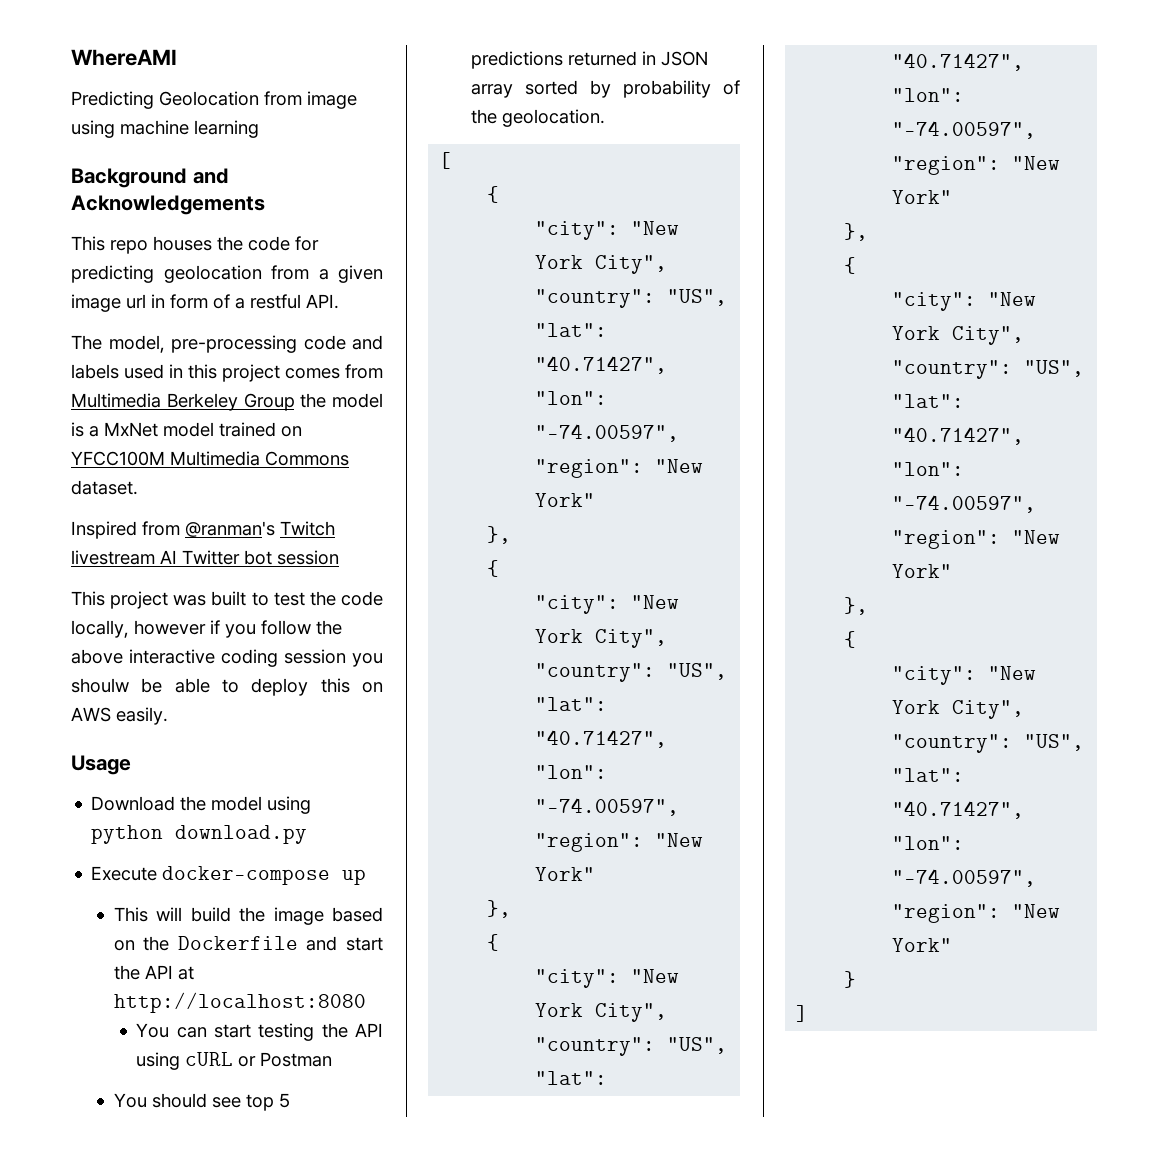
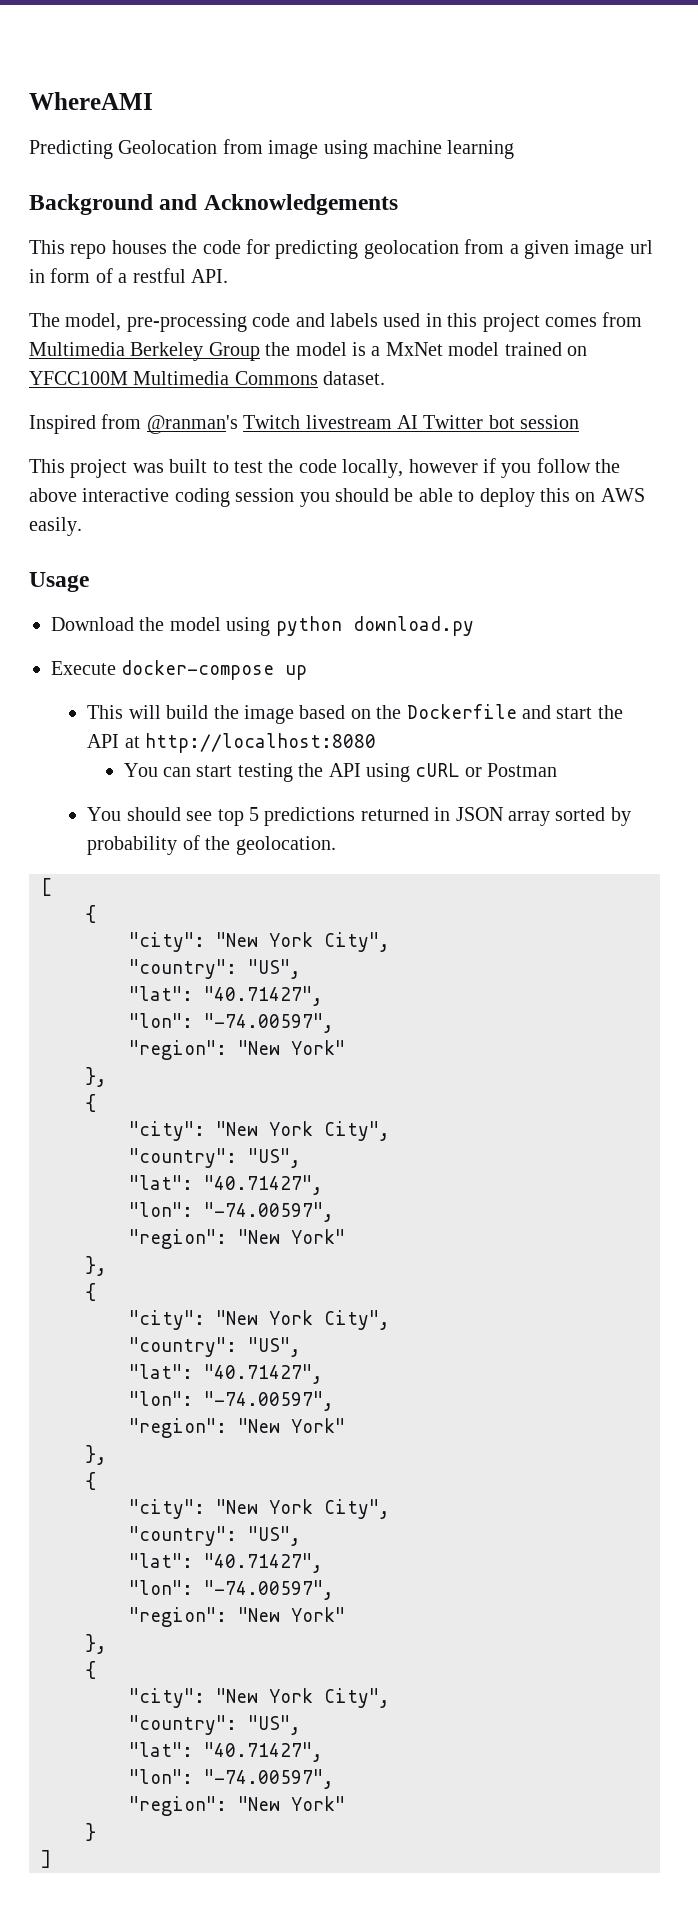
[71,678,129,693] shoulw -> [335,488,389,502] should

